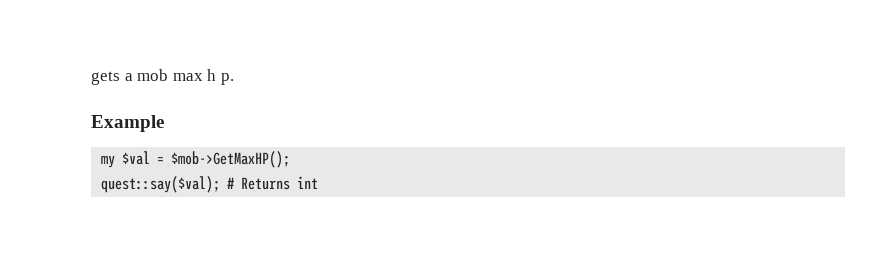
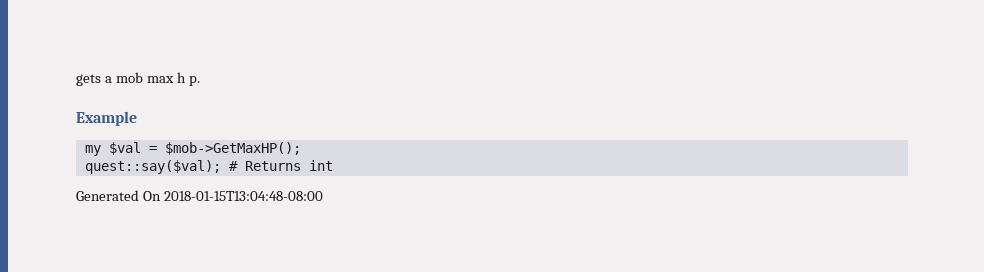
(319, 182) none -> [76,190,323,201] // Generated On 2018-01-15T13:04:48-08:00

